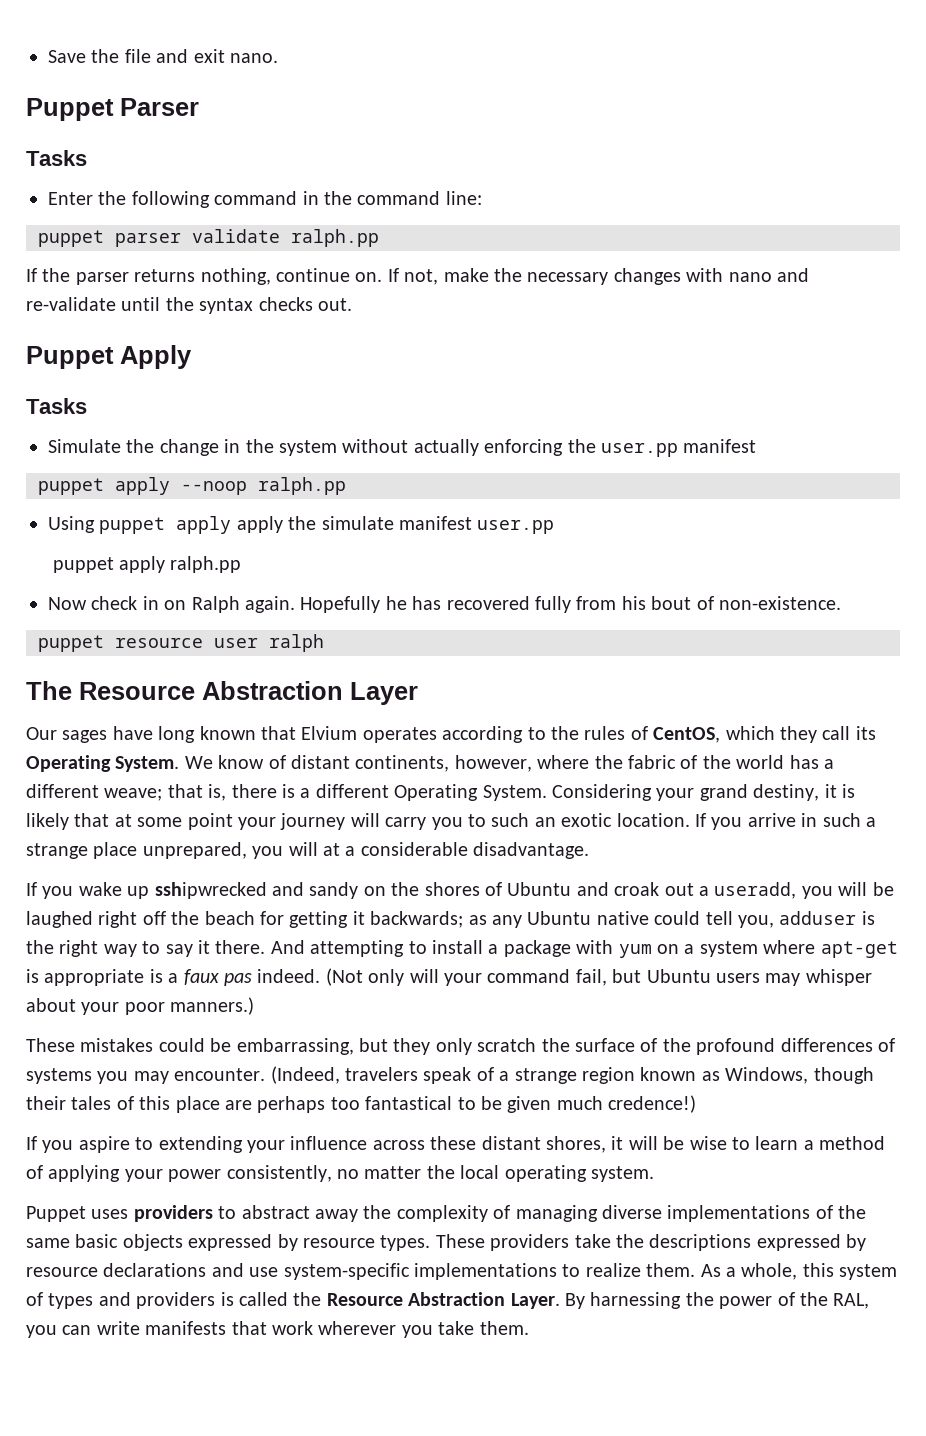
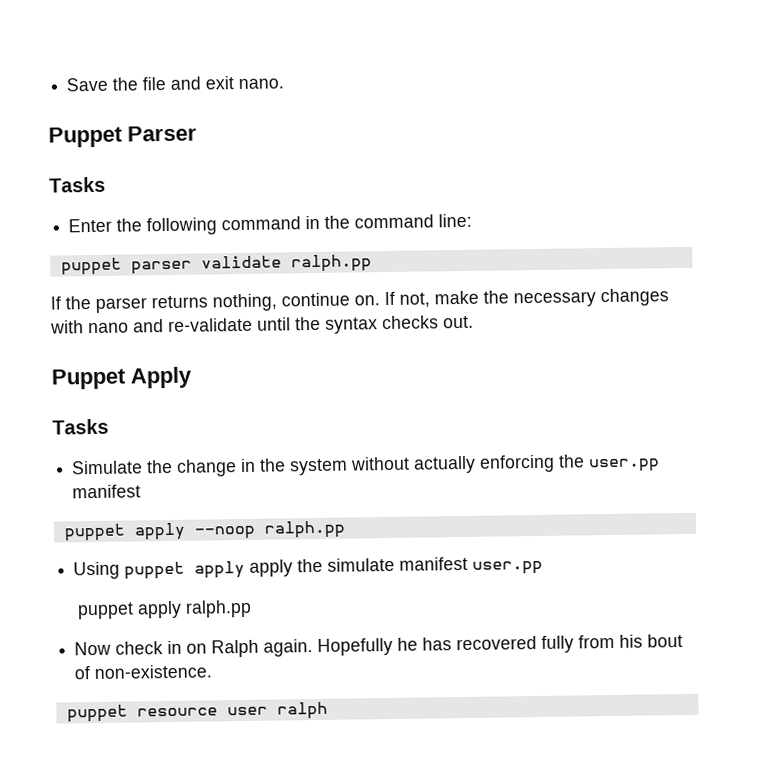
[26,681,418,705] [26,726,876,743] [26,755,834,772] [26,784,855,801] [26,813,876,830] [26,842,590,859] [26,882,894,899] [26,911,875,928] [26,940,898,958] [26,968,872,986] [26,997,255,1015] [26,1038,895,1055] [26,1066,874,1084] [26,1095,697,1113] [26,1136,886,1153] [26,1165,654,1182] [26,1205,867,1222] [26,1234,867,1251] [26,1263,898,1280] [26,1292,870,1309] [26,1321,529,1338] // The Resource Abstraction Layer // Our sages have long known that Elvium operates according to the rules of CentOS, which they call its Operating System. We know of distant continents, however, where the fabric of the world has a different weave; that is, there is a different Operating System. Considering your grand destiny, it is likely that at some point your journey will carry you to such an exotic location. If you arrive in such a strange place unprepared, you will at a considerable disadvantage. // If you wake up sshipwrecked and sandy on the shores of Ubuntu and croak out a useradd, you will be laughed right off the beach for getting it backwards; as any Ubuntu native could tell you, adduser is the right way to say it there. And attempting to install a package with yum on a system where apt-get is appropriate is a faux pas indeed. (Not only will your command fail, but Ubuntu users may whisper about your poor manners.) // These mistakes could be embarrassing, but they only scratch the surface of the profound differences of systems you may encounter. (Indeed, travelers speak of a strange region known as Windows, though their tales of this place are perhaps too fantastical to be given much credence!) // If you aspire to extending your influence across these distant shores, it will be wise to learn a method of applying your power consistently, no matter the local operating system. // Puppet uses providers to abstract away the complexity of managing diverse implementations of the same basic objects expressed by resource types. These providers take the descriptions expressed by resource declarations and use system-specific implementations to realize them. As a whole, this system of types and providers is called the Resource Abstraction Layer. By harnessing the power of the RAL, you can write manifests that work wherever you take them. -> (328, 710) none

